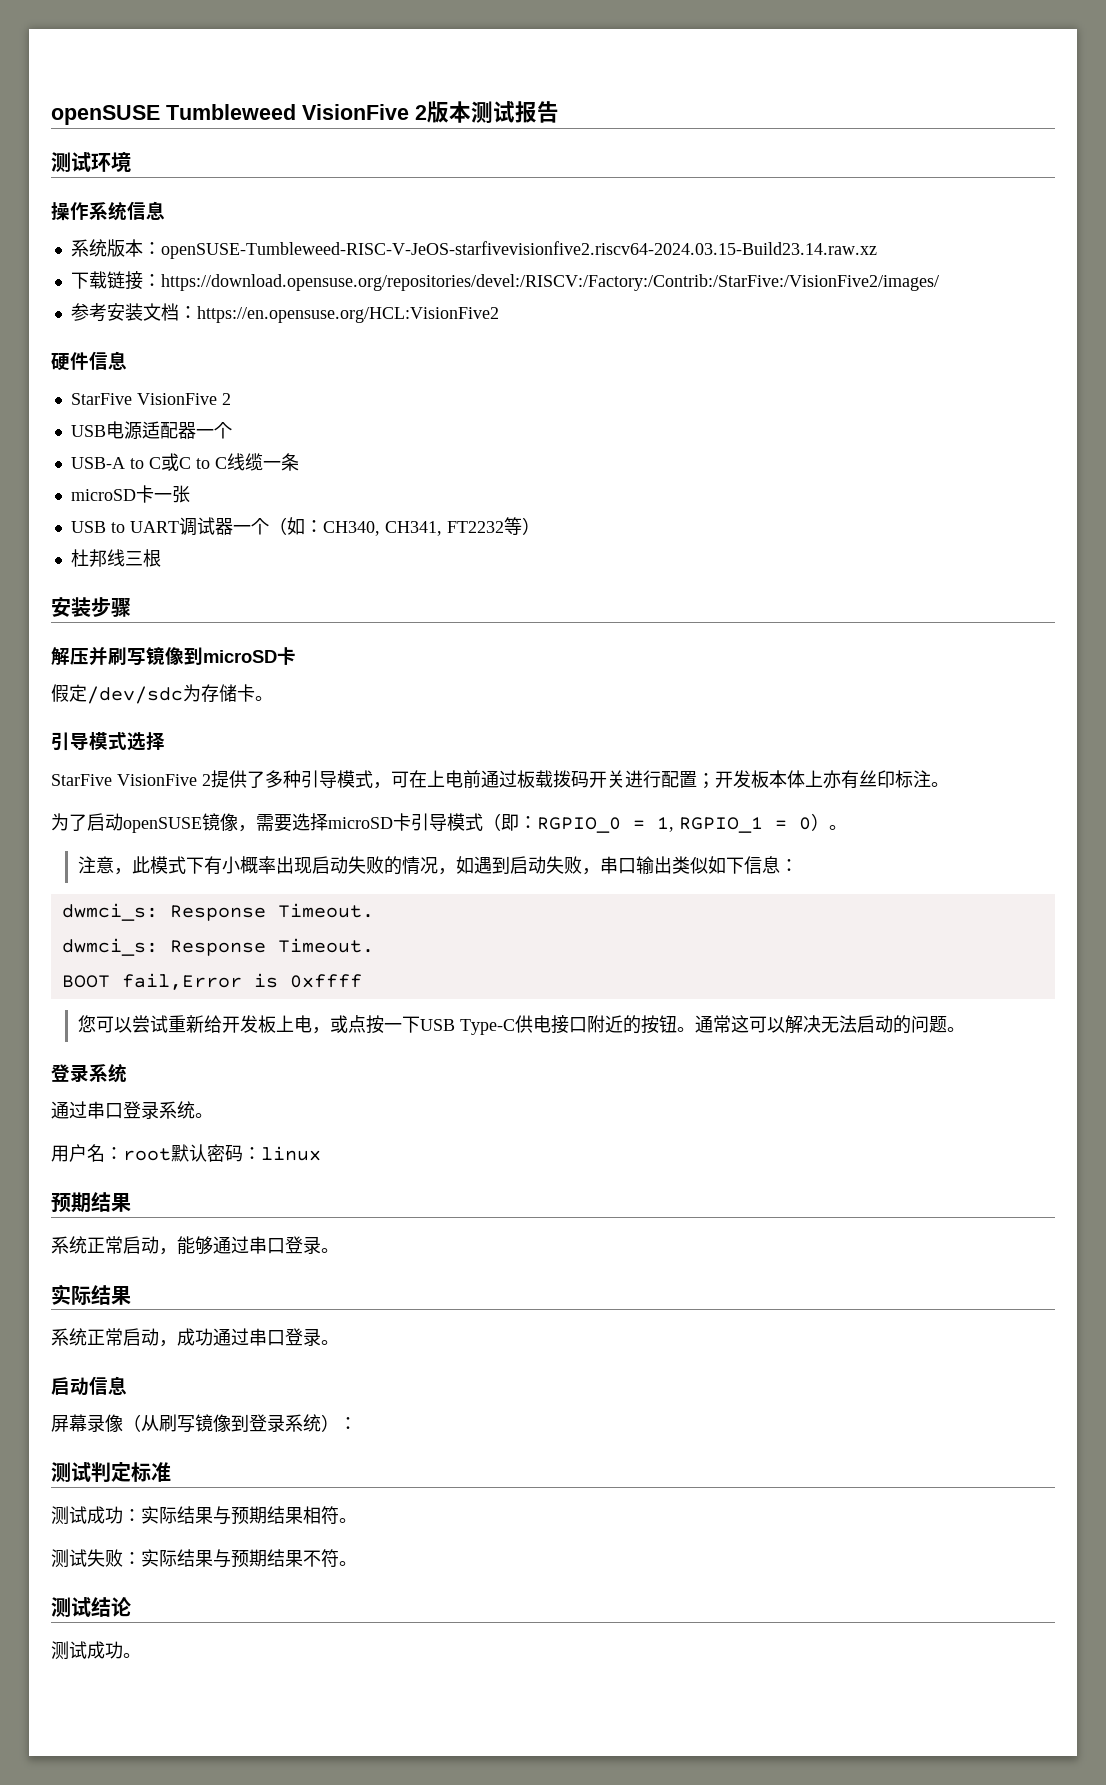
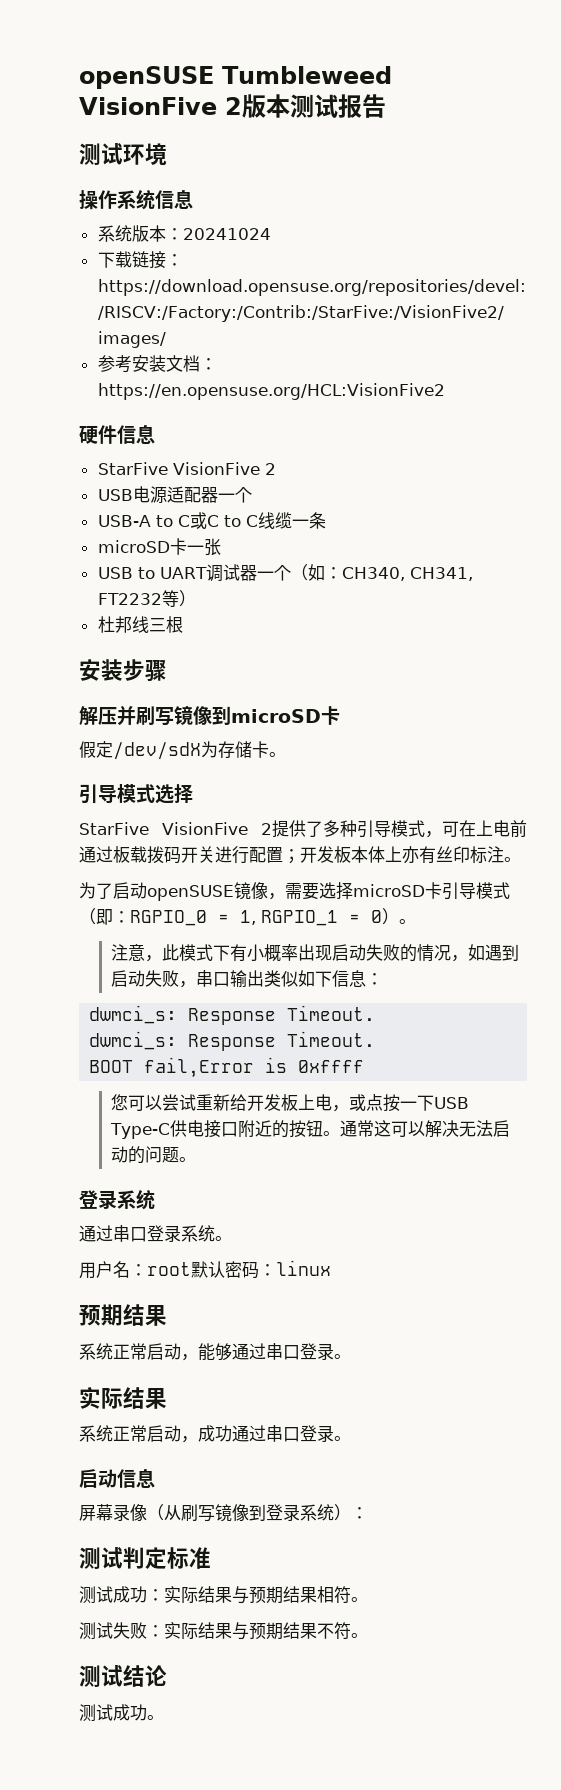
[160,241,877,259] openSUSE-Tumbleweed-RISC-V-JeOS-starfivevisionfive2.riscv64-2024.03.15-Build23.14.raw.xz -> [182,228,271,240] 20241024
[87,686,183,704] /dev/sdc -> [113,742,201,760] /dev/sdX

